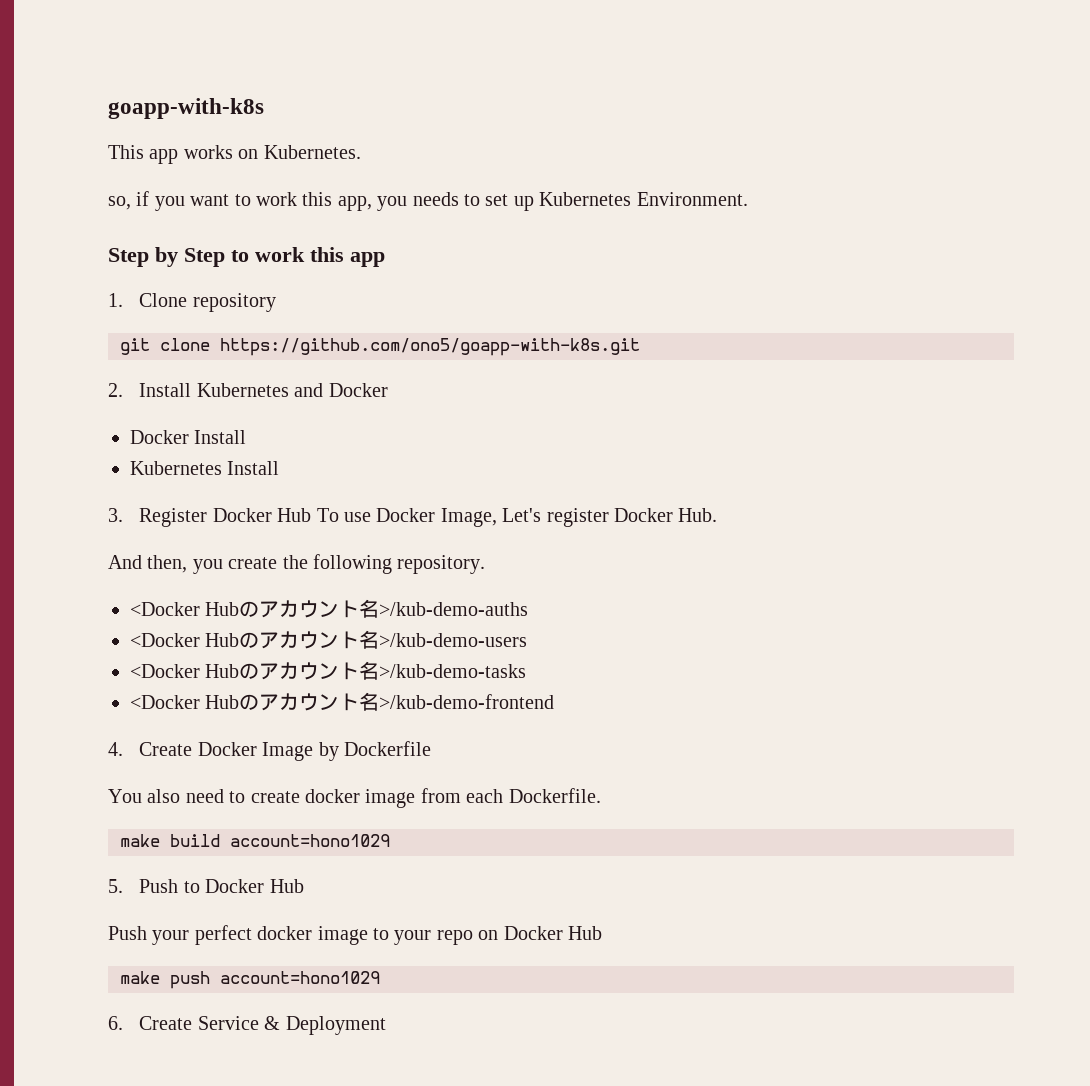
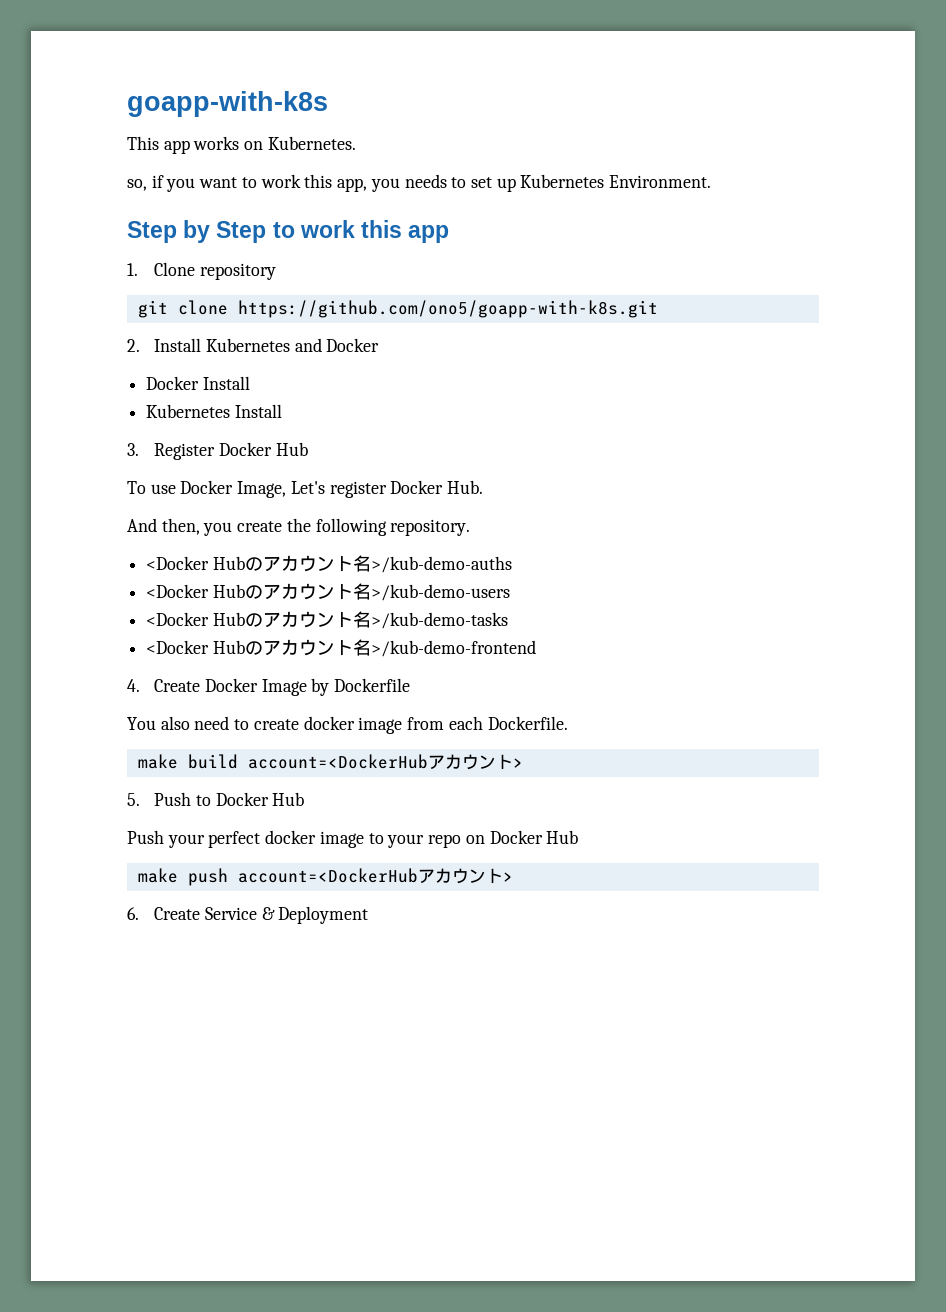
(312, 515) none -> (308, 449) //
[230,834,390,847] account=hono1029 -> [247,754,523,770] account=<DockerHubアカウント>
[220,971,380,984] account=hono1029 -> [237,868,513,884] account=<DockerHubアカウント>

